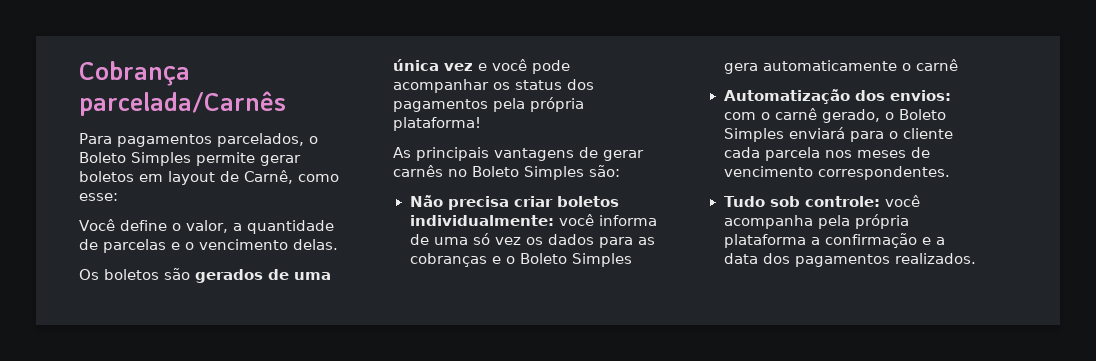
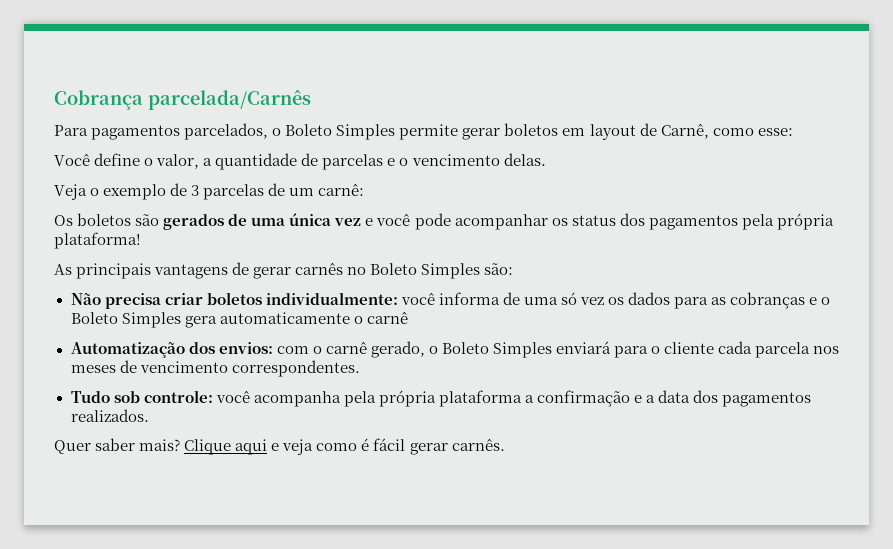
(338, 244) none -> [54,183,365,200] // Veja o exemplo de 3 parcelas de um carnê:
(976, 258) none -> [54,438,505,455] // Quer saber mais? Clique aqui e veja como é fácil gerar carnês.

